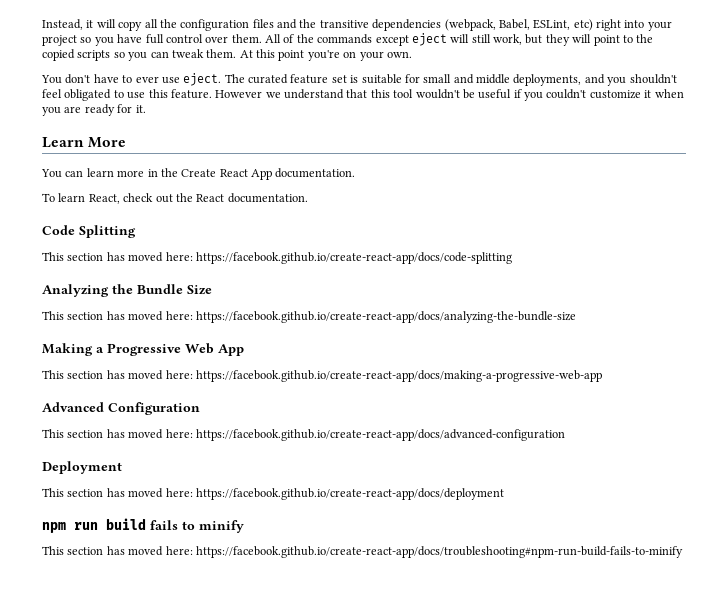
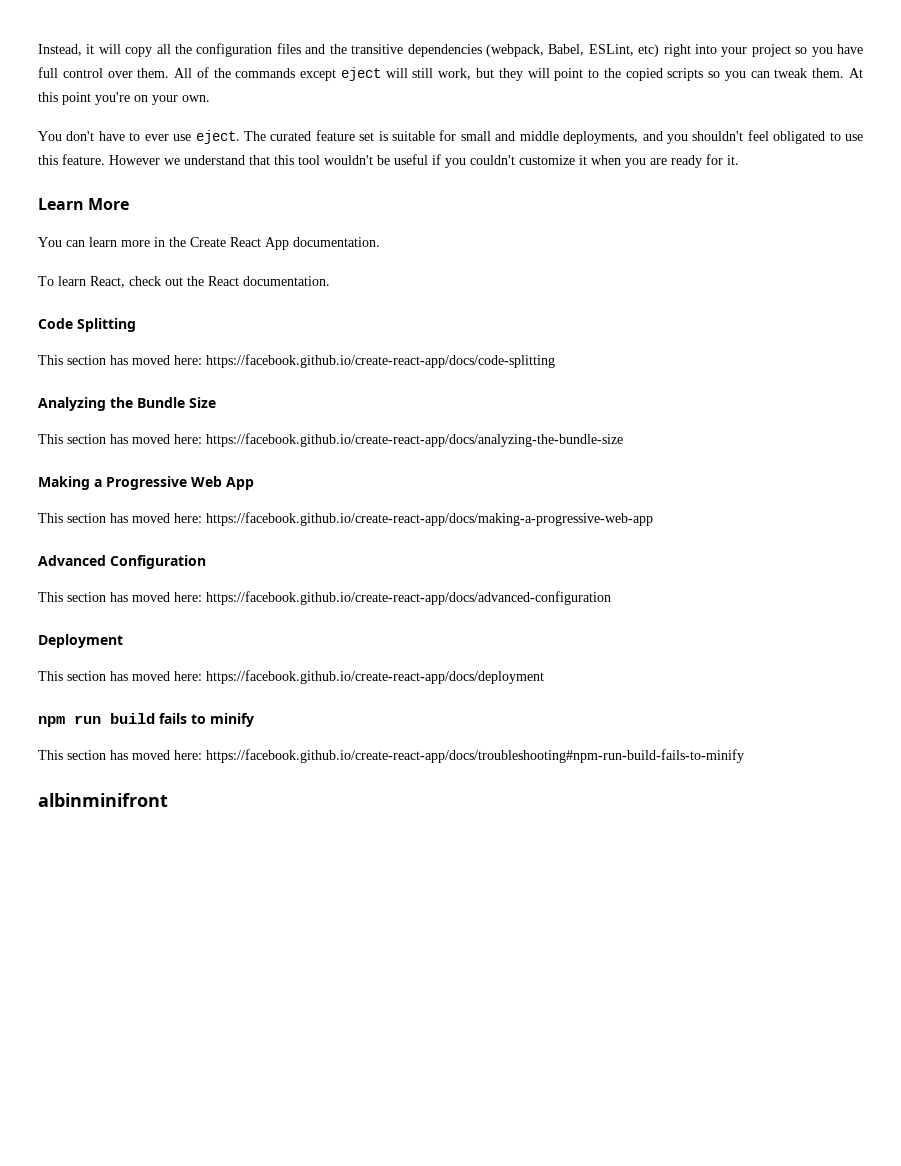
(683, 552) none -> [38,793,168,807] // albinminifront

